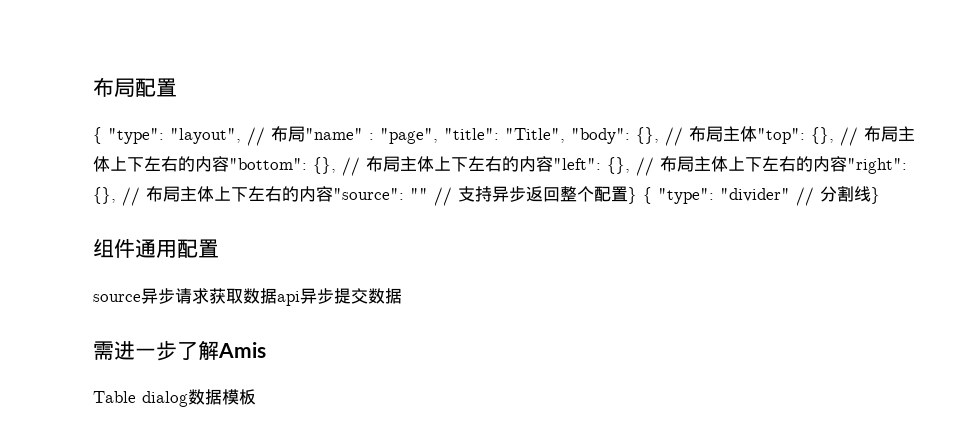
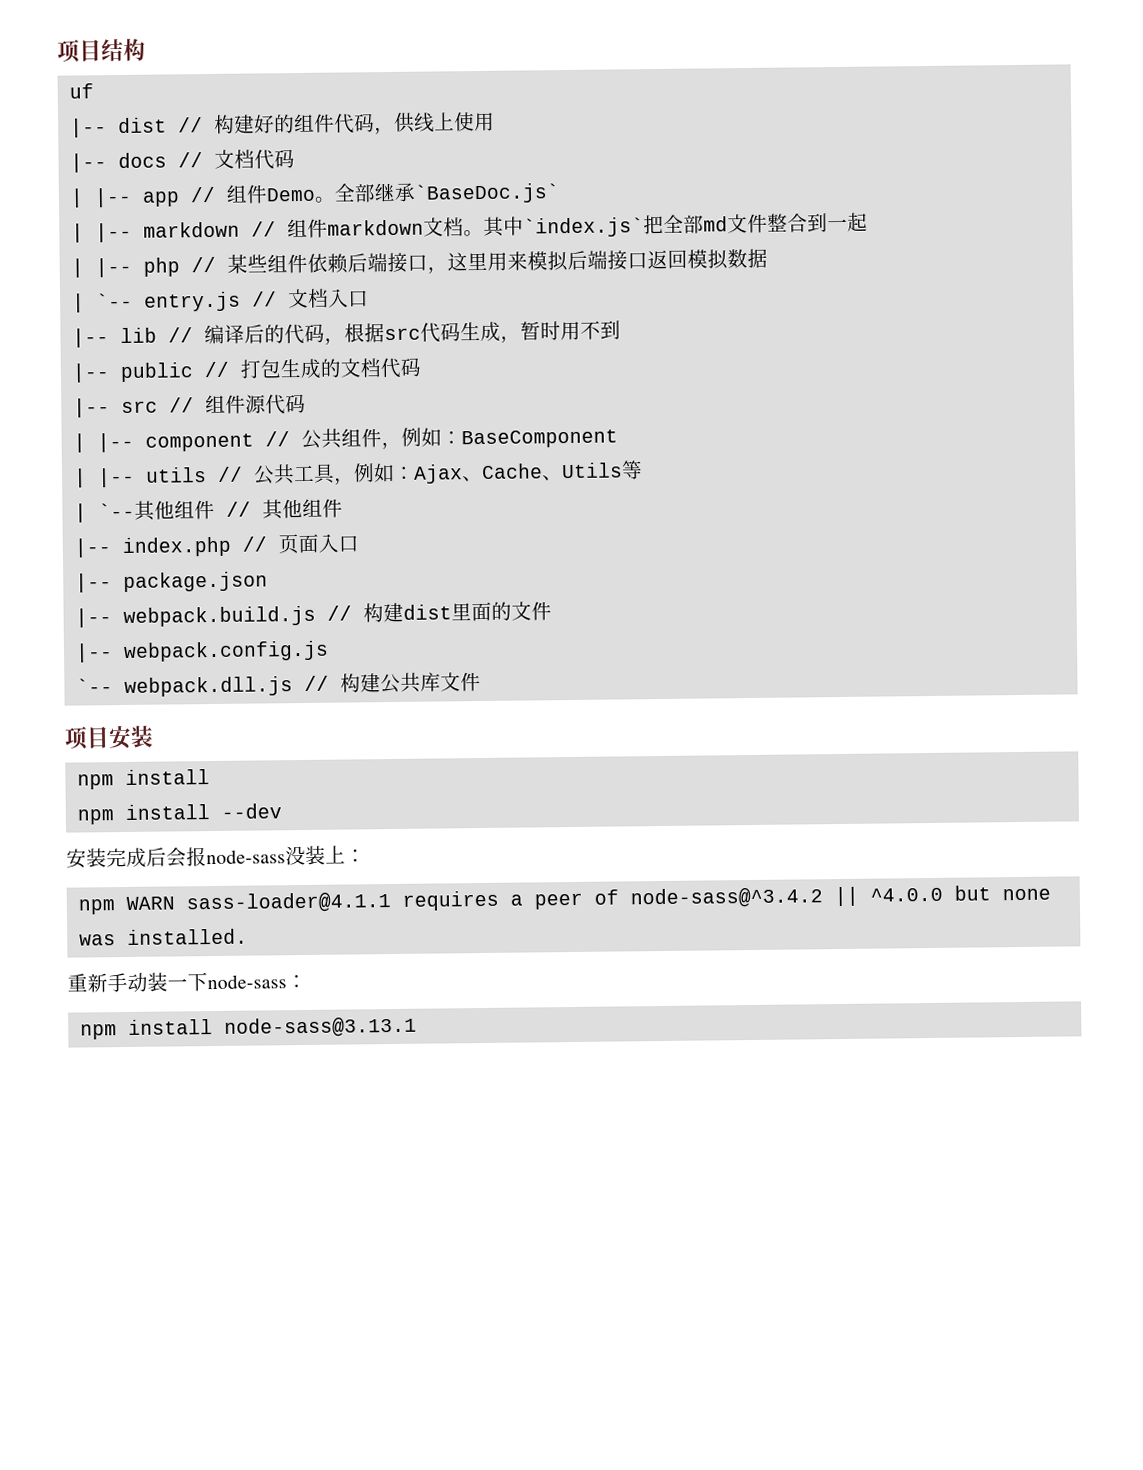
[93,77,177,97] [93,126,915,146] [93,156,907,176] [93,186,880,206] [93,239,219,258] [93,288,402,306] [93,340,266,361] [93,389,256,407] 布局配置 // { "type": "layout", // 布局"name" : "page", "title": "Title", "body": {}, // 布局主体"top": {}, // 布局主体上下左右的内容"bottom": {}, // 布局主体上下左右的内容"left": {}, // 布局主体上下左右的内容"right": {}, // 布局主体上下左右的内容"source": "" // 支持异步返回整个配置} { "type": "divider" // 分割线} // 组件通用配置 // source异步请求获取数据api异步提交数据 // 需进一步了解Amis // Table dialog数据模板 -> [57,38,146,63] [68,83,94,99] [69,112,495,138] [69,149,295,173] [69,182,560,208] [70,212,868,243] [70,248,768,278] [71,288,369,313] [71,320,621,348] [71,357,421,383] [72,393,306,418] [72,427,618,453] [72,460,643,488] [73,498,343,523] [73,533,359,558] [74,571,268,593] [74,601,552,628] [74,640,329,663] [75,672,481,698] [64,725,154,750] [76,769,210,790] [76,803,282,825] [66,845,366,869] [77,885,1051,915] [78,928,248,946] [67,972,307,993] [79,1016,417,1040] 项目结构 // uf // |-- dist // 构建好的组件代码，供线上使用 // |-- docs // 文档代码 // | |-- app // 组件Demo。全部继承`BaseDoc.js` // | |-- markdown // 组件markdown文档。其中`index.js`把全部md文件整合到一起 // | |-- php // 某些组件依赖后端接口，这里用来模拟后端接口返回模拟数据 // | `-- entry.js // 文档入口 // |-- lib // 编译后的代码，根据src代码生成，暂时用不到 // |-- public // 打包生成的文档代码 // |-- src // 组件源代码 // | |-- component // 公共组件，例如：BaseComponent // | |-- utils // 公共工具，例如：Ajax、Cache、Utils等 // | `--其他组件 // 其他组件 // |-- index.php // 页面入口 // |-- package.json // |-- webpack.build.js // 构建dist里面的文件 // |-- webpack.config.js // `-- webpack.dll.js // 构建公共库文件 // 项目安装 // npm install // npm install --dev // 安装完成后会报node-sass没装上： // npm WARN sass-loader@4.1.1 requires a peer of node-sass@^3.4.2 || ^4.0.0 but none was installed. // 重新手动装一下node-sass： // npm install node-sass@3.13.1

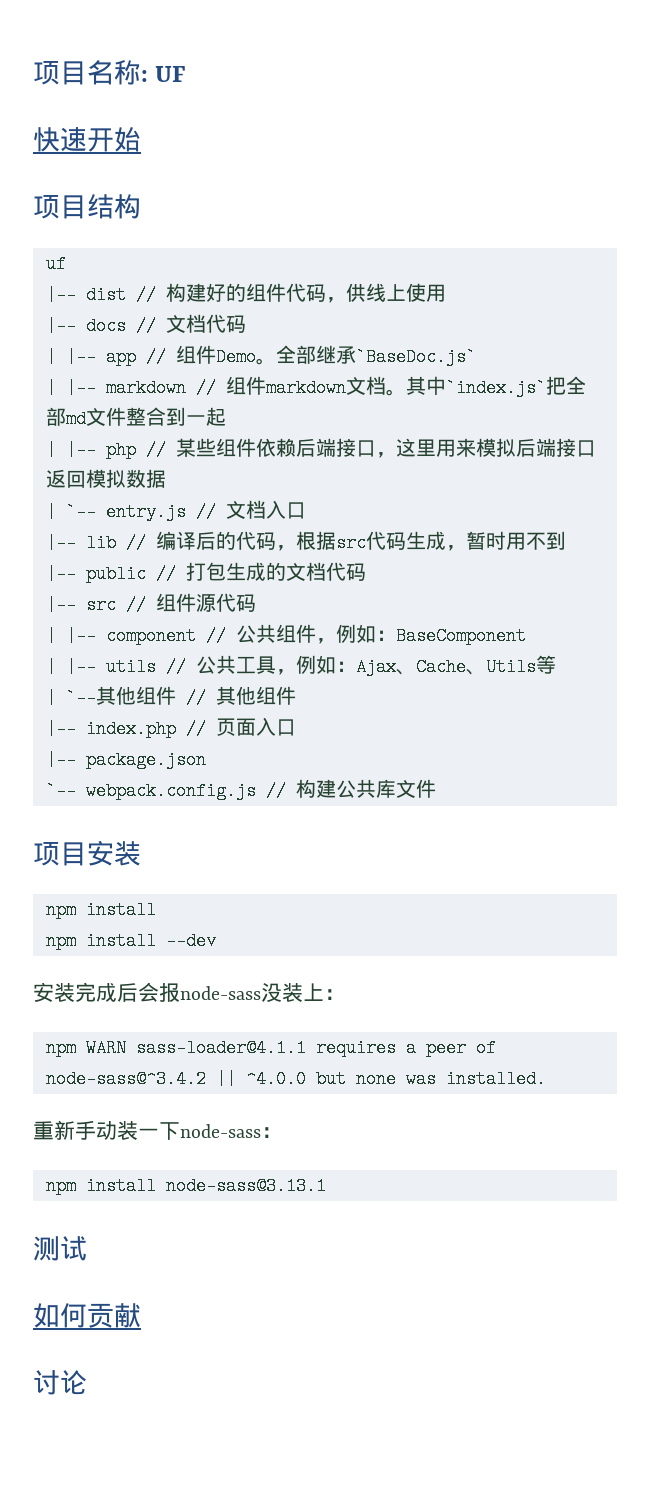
[57,39,102,63] 项目 -> [33,60,186,85] [33,127,141,152] [33,195,87,219] 项目名称: UF // 快速开始 // 项目
[74,601,552,628] [74,643,113,663] |-- webpack.build.js // 构建dist里面的文件 // |-- -> [45,782,76,800] `--
[75,676,293,698] // `-- webpack.dll.js -> (256, 791) none
(417, 1027) none -> [33,1236,87,1261] [33,1303,141,1328] [33,1370,87,1395] // 测试 // 如何贡献 // 讨论

